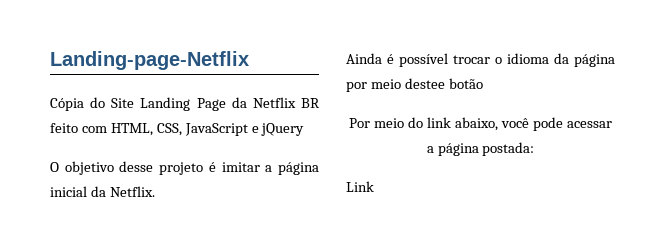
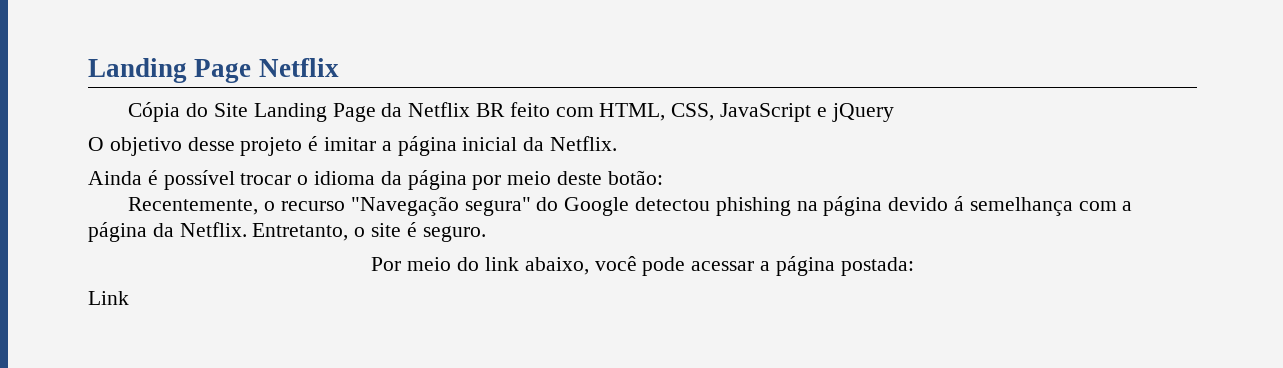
[50,51,249,70] Landing-page-Netflix -> [88,58,339,83] Landing Page Netflix
[404,78,483,89] destee botão -> [557,170,663,185] [128,196,1133,216] [88,222,486,242] deste botão: // Recentemente, o recurso "Navegação segura" do Google detectou phishing na página devido á semelhança com a página da Netflix. Entretanto, o site é seguro.

